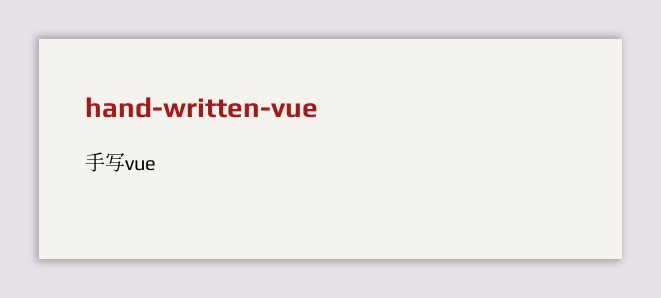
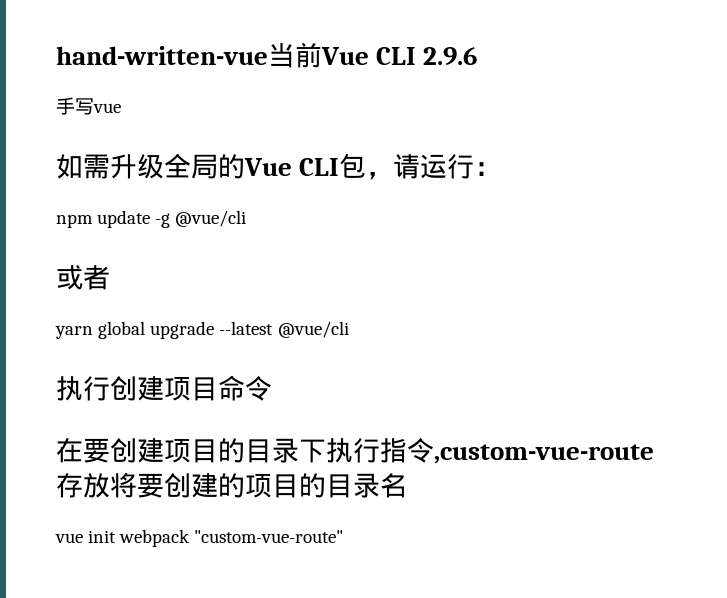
[85,152,156,172] // 手写vue -> [268,42,479,68] [56,97,121,115] [56,153,502,180] [56,210,247,228] [56,265,110,290] [55,321,349,339] [56,375,272,401] [56,438,654,464] [56,472,407,498] [55,529,344,547] 当前Vue CLI 2.9.6 // 手写vue // 如需升级全局的Vue CLI包，请运行： // npm update -g @vue/cli // 或者 // yarn global upgrade --latest @vue/cli // 执行创建项目命令 // 在要创建项目的目录下执行指令,custom-vue-route存放将要创建的项目的目录名 // vue init webpack "custom-vue-route"

